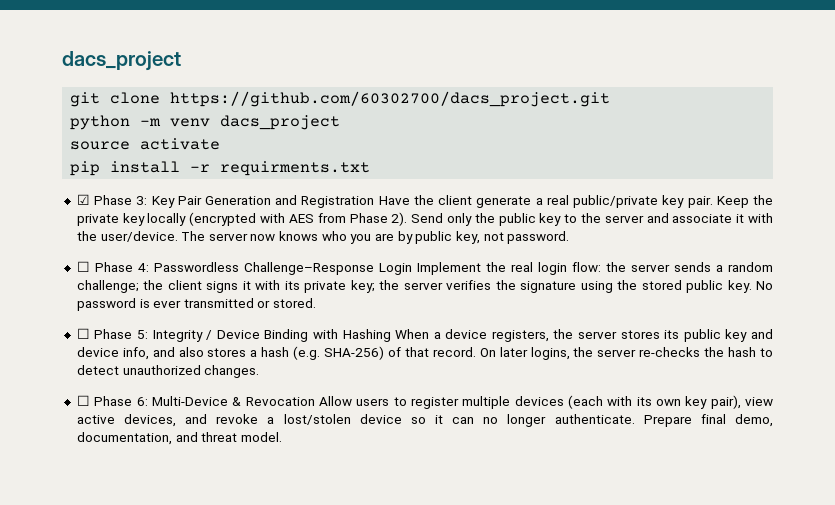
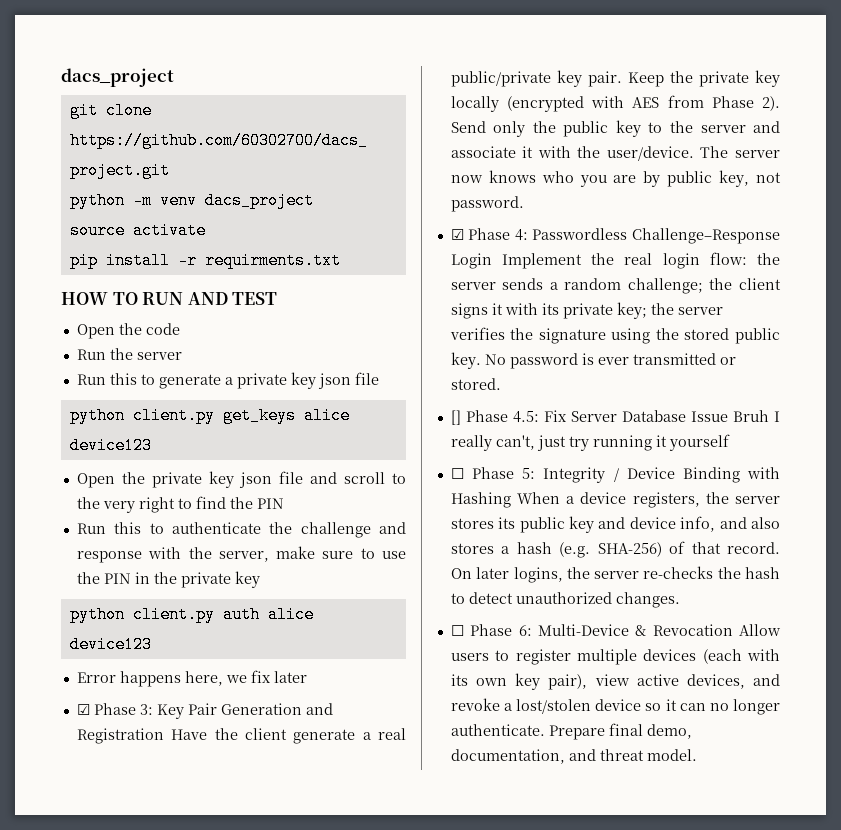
(371, 168) none -> [61,292,278,305] [76,323,180,339] [76,348,182,360] [76,372,379,389] [69,407,350,424] [69,437,152,454] [76,471,406,488] [76,496,284,513] [76,522,406,538] [76,546,406,563] [76,571,260,588] [69,606,314,623] [69,636,152,653] [76,670,307,687] // HOW TO RUN AND TEST // Open the code // Run the server // Run this to generate a private key json file // python client.py get_keys alice device123 // Open the private key json file and scroll to the very right to find the PIN // Run this to authenticate the challenge and response with the server, make sure to use the PIN in the private key // python client.py auth alice device123 // Error happens here, we fix later
[76,261,90,272] ☐ -> [450,229,464,240] ☑
(317, 303) none -> [450,410,780,425] [450,434,730,451] // [] Phase 4.5: Fix Server Database Issue Bruh I really can't, just try running it yourself

